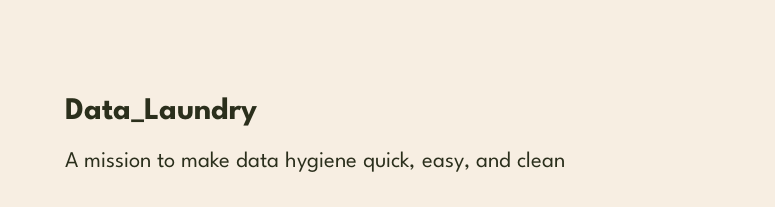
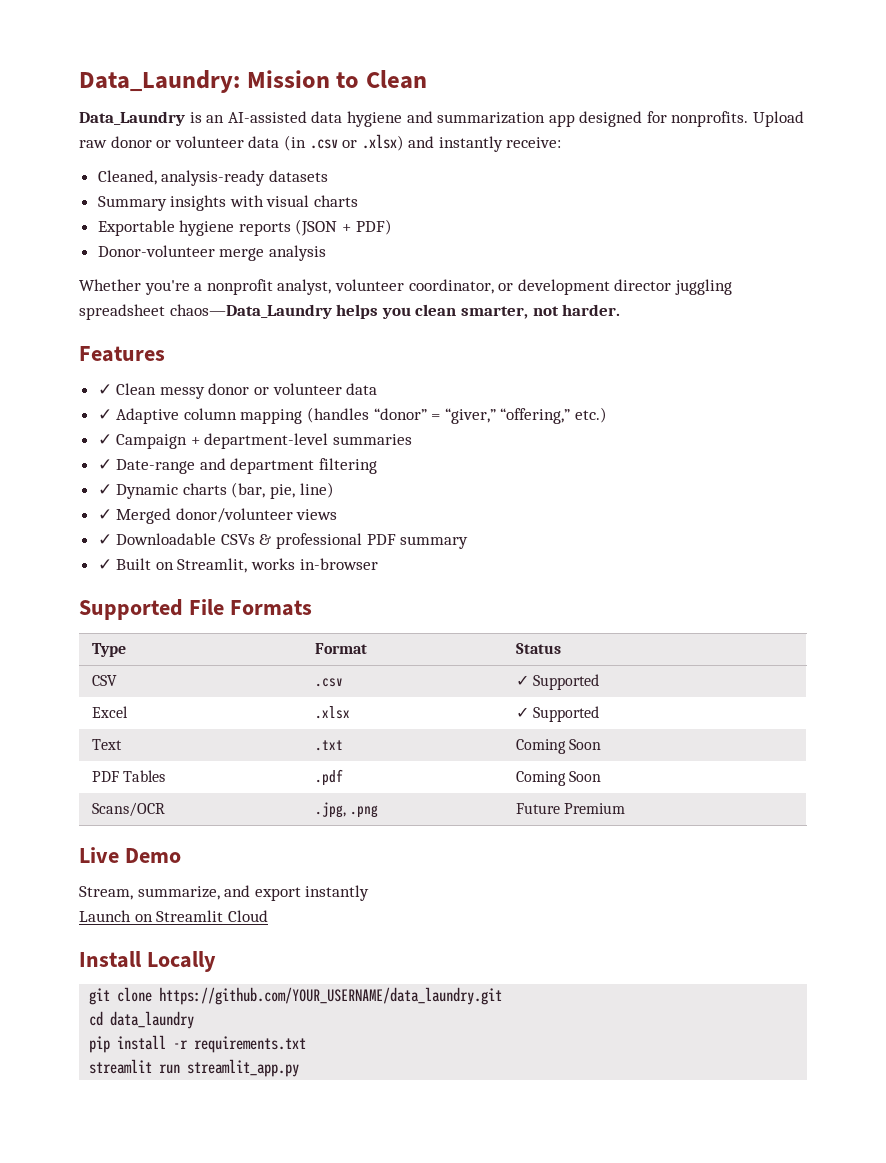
[65,97,257,126] [65,151,565,172] Data_Laundry // A mission to make data hygiene quick, easy, and clean -> [79,70,427,93] [79,111,805,127] [79,134,562,152] [97,170,328,186] [97,195,359,211] [97,219,392,236] [97,245,326,261] [79,279,732,295] [79,304,621,320] [79,346,165,362] [97,383,378,399] [97,407,608,424] [97,433,413,449] [97,458,378,474] [97,482,334,499] [97,508,338,524] [97,533,469,549] [97,558,378,573] [79,599,312,620] [92,643,127,657] [315,643,368,654] [516,643,562,654] [92,675,118,686] [315,678,344,687] [516,674,600,690] [92,706,129,718] [315,706,351,719] [516,706,600,722] [92,739,123,750] [315,740,344,751] [516,739,602,754] [92,770,166,782] [315,769,344,786] [516,771,602,786] [92,802,166,817] [315,802,379,818] [516,803,626,814] [79,847,181,863] [79,885,370,901] [79,910,268,922] [79,951,216,972] [89,987,503,1005] [89,1011,195,1029] [89,1035,307,1053] [89,1059,300,1077] Data_Laundry: Mission to Clean // Data_Laundry is an AI-assisted data hygiene and summarization app designed for nonprofits. Upload raw donor or volunteer data (in .csv or .xlsx) and instantly receive: // Cleaned, analysis-ready datasets // Summary insights with visual charts // Exportable hygiene reports (JSON + PDF) // Donor-volunteer merge analysis // Whether you're a nonprofit analyst, volunteer coordinator, or development director juggling spreadsheet chaos—Data_Laundry helps you clean smarter, not harder. // Features // ✓ Clean messy donor or volunteer data // ✓ Adaptive column mapping (handles “donor” = “giver,” “offering,” etc.) // ✓ Campaign + department-level summaries // ✓ Date-range and department filtering // ✓ Dynamic charts (bar, pie, line) // ✓ Merged donor/volunteer views // ✓ Downloadable CSVs & professional PDF summary // ✓ Built on Streamlit, works in-browser // Supported File Formats // Type | Format | Status // CSV | .csv | ✓ Supported // Excel | .xlsx | ✓ Supported // Text | .txt | Coming Soon // PDF Tables | .pdf | Coming Soon // Scans/OCR | .jpg, .png | Future Premium // Live Demo // Stream, summarize, and export instantly // Launch on Streamlit Cloud // Install Locally // git clone https://github.com/YOUR_USERNAME/data_laundry.git // cd data_laundry // pip install -r requirements.txt // streamlit run streamlit_app.py

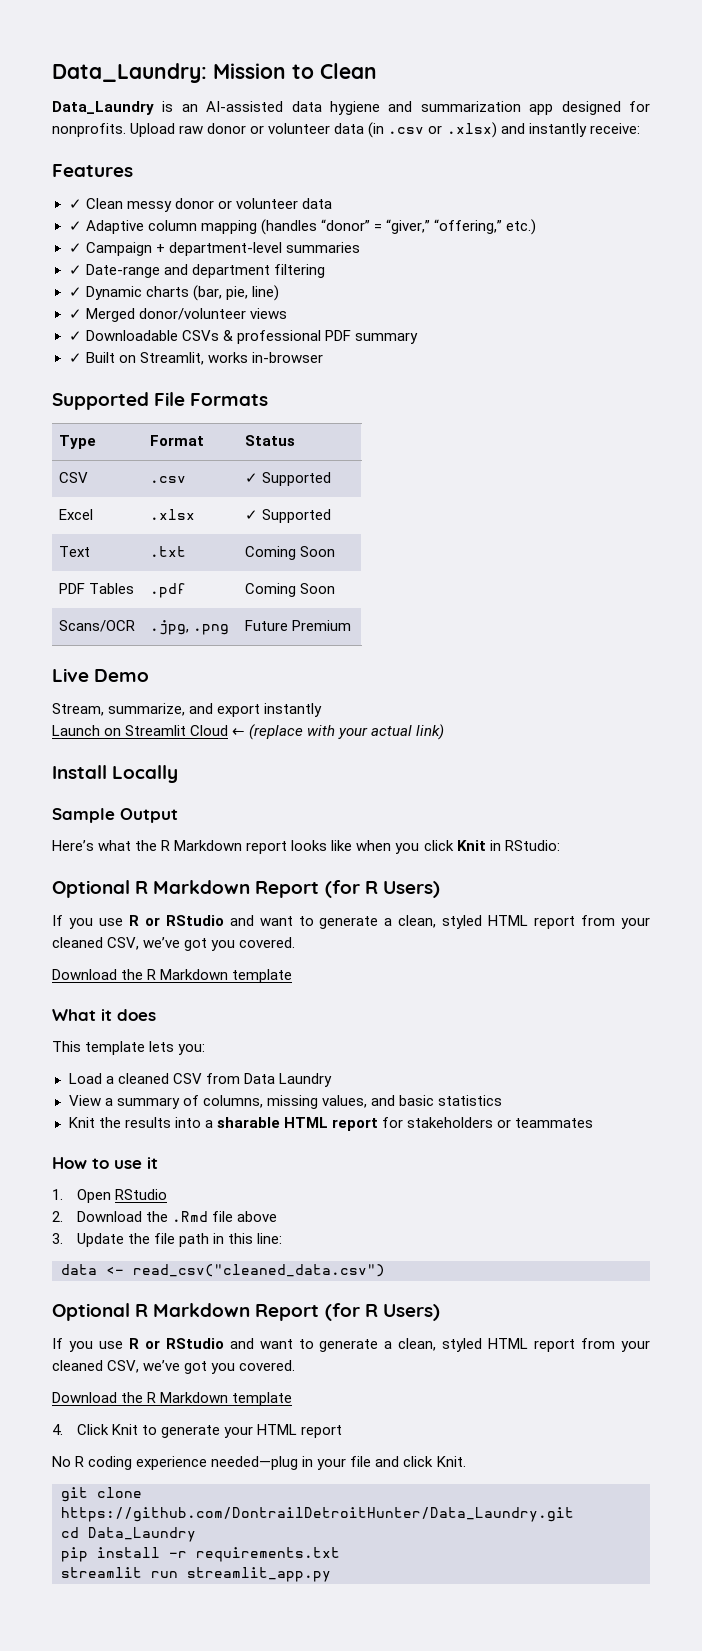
[97,170,328,186] [97,195,359,211] [97,219,392,236] [97,245,326,261] [79,279,732,295] [79,304,621,320] // Cleaned, analysis-ready datasets // Summary insights with visual charts // Exportable hygiene reports (JSON + PDF) // Donor-volunteer merge analysis // Whether you're a nonprofit analyst, volunteer coordinator, or development director juggling spreadsheet chaos—Data_Laundry helps you clean smarter, not harder. -> (640, 128) none
[79,951,216,972] // Install Locally -> [232,724,445,740] [52,765,179,783] [52,808,178,823] [52,840,560,854] [52,880,440,898] [52,915,650,929] [52,937,296,951] [52,969,293,983] [52,1009,156,1021] [52,1041,206,1055] [68,1073,332,1087] [68,1095,502,1109] [68,1117,594,1131] [52,1157,158,1169] [52,1189,167,1203] [52,1211,277,1222] [52,1233,282,1247] [61,1264,385,1277] [52,1303,440,1321] [52,1338,650,1352] [52,1360,296,1374] [52,1392,293,1406] [52,1424,342,1438] [52,1456,466,1470] ← (replace with your actual link) // Install Locally // Sample Output // Here’s what the R Markdown report looks like when you click Knit in RStudio: // Optional R Markdown Report (for R Users) // If you use R or RStudio and want to generate a clean, styled HTML report from your cleaned CSV, we’ve got you covered. // Download the R Markdown template // What it does // This template lets you: // Load a cleaned CSV from Data Laundry // View a summary of columns, missing values, and basic statistics // Knit the results into a sharable HTML report for stakeholders or teammates // How to use it // 1. Open RStudio // 2. Download the .Rmd file above // 3. Update the file path in this line: // data <- read_csv("cleaned_data.csv") // Optional R Markdown Report (for R Users) // If you use R or RStudio and want to generate a clean, styled HTML report from your cleaned CSV, we’ve got you covered. // Download the R Markdown template // 4. Click Knit to generate your HTML report // No R coding experience needed—plug in your file and click Knit.
[159,987,503,1005] https://github.com/YOUR_USERNAME/data_laundry.git -> [61,1507,574,1522] https://github.com/DontrailDetroitHunter/Data_Laundry.git
[110,1011,195,1029] data_laundry -> [88,1527,196,1542] Data_Laundry

